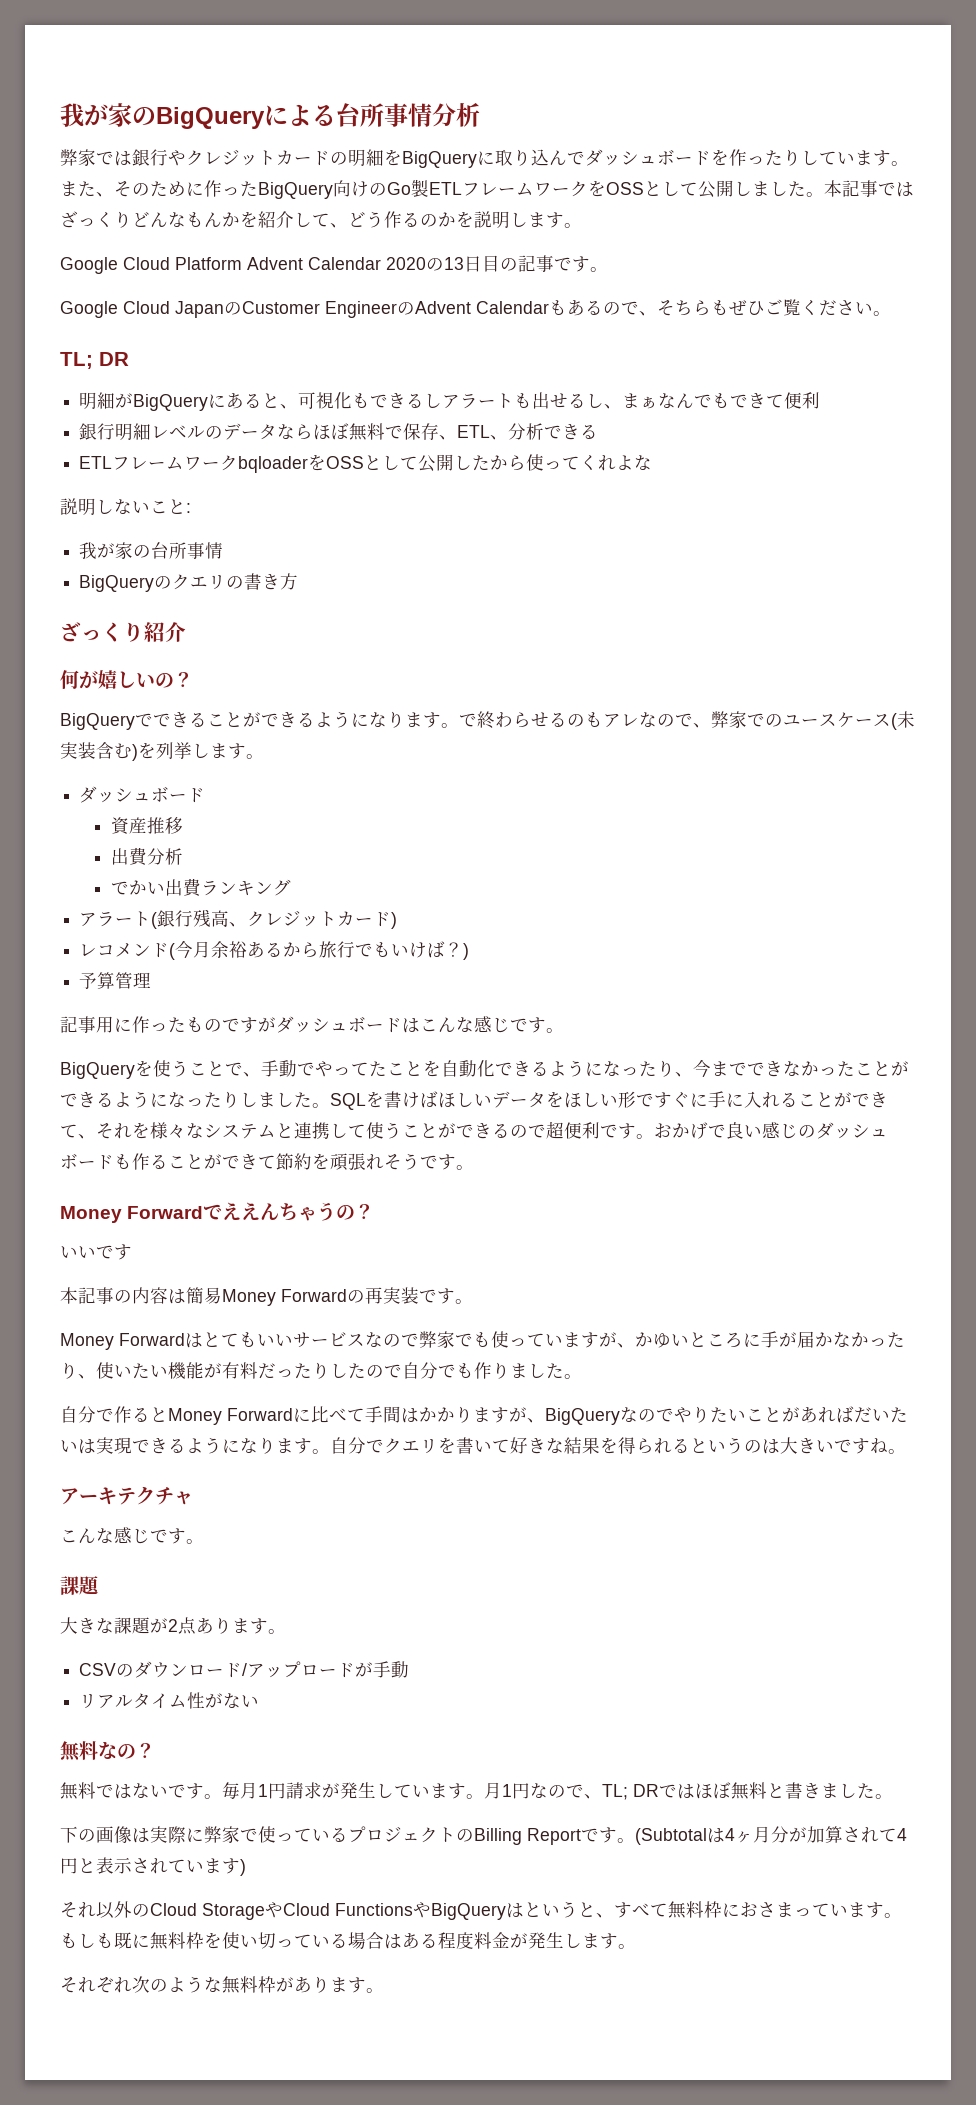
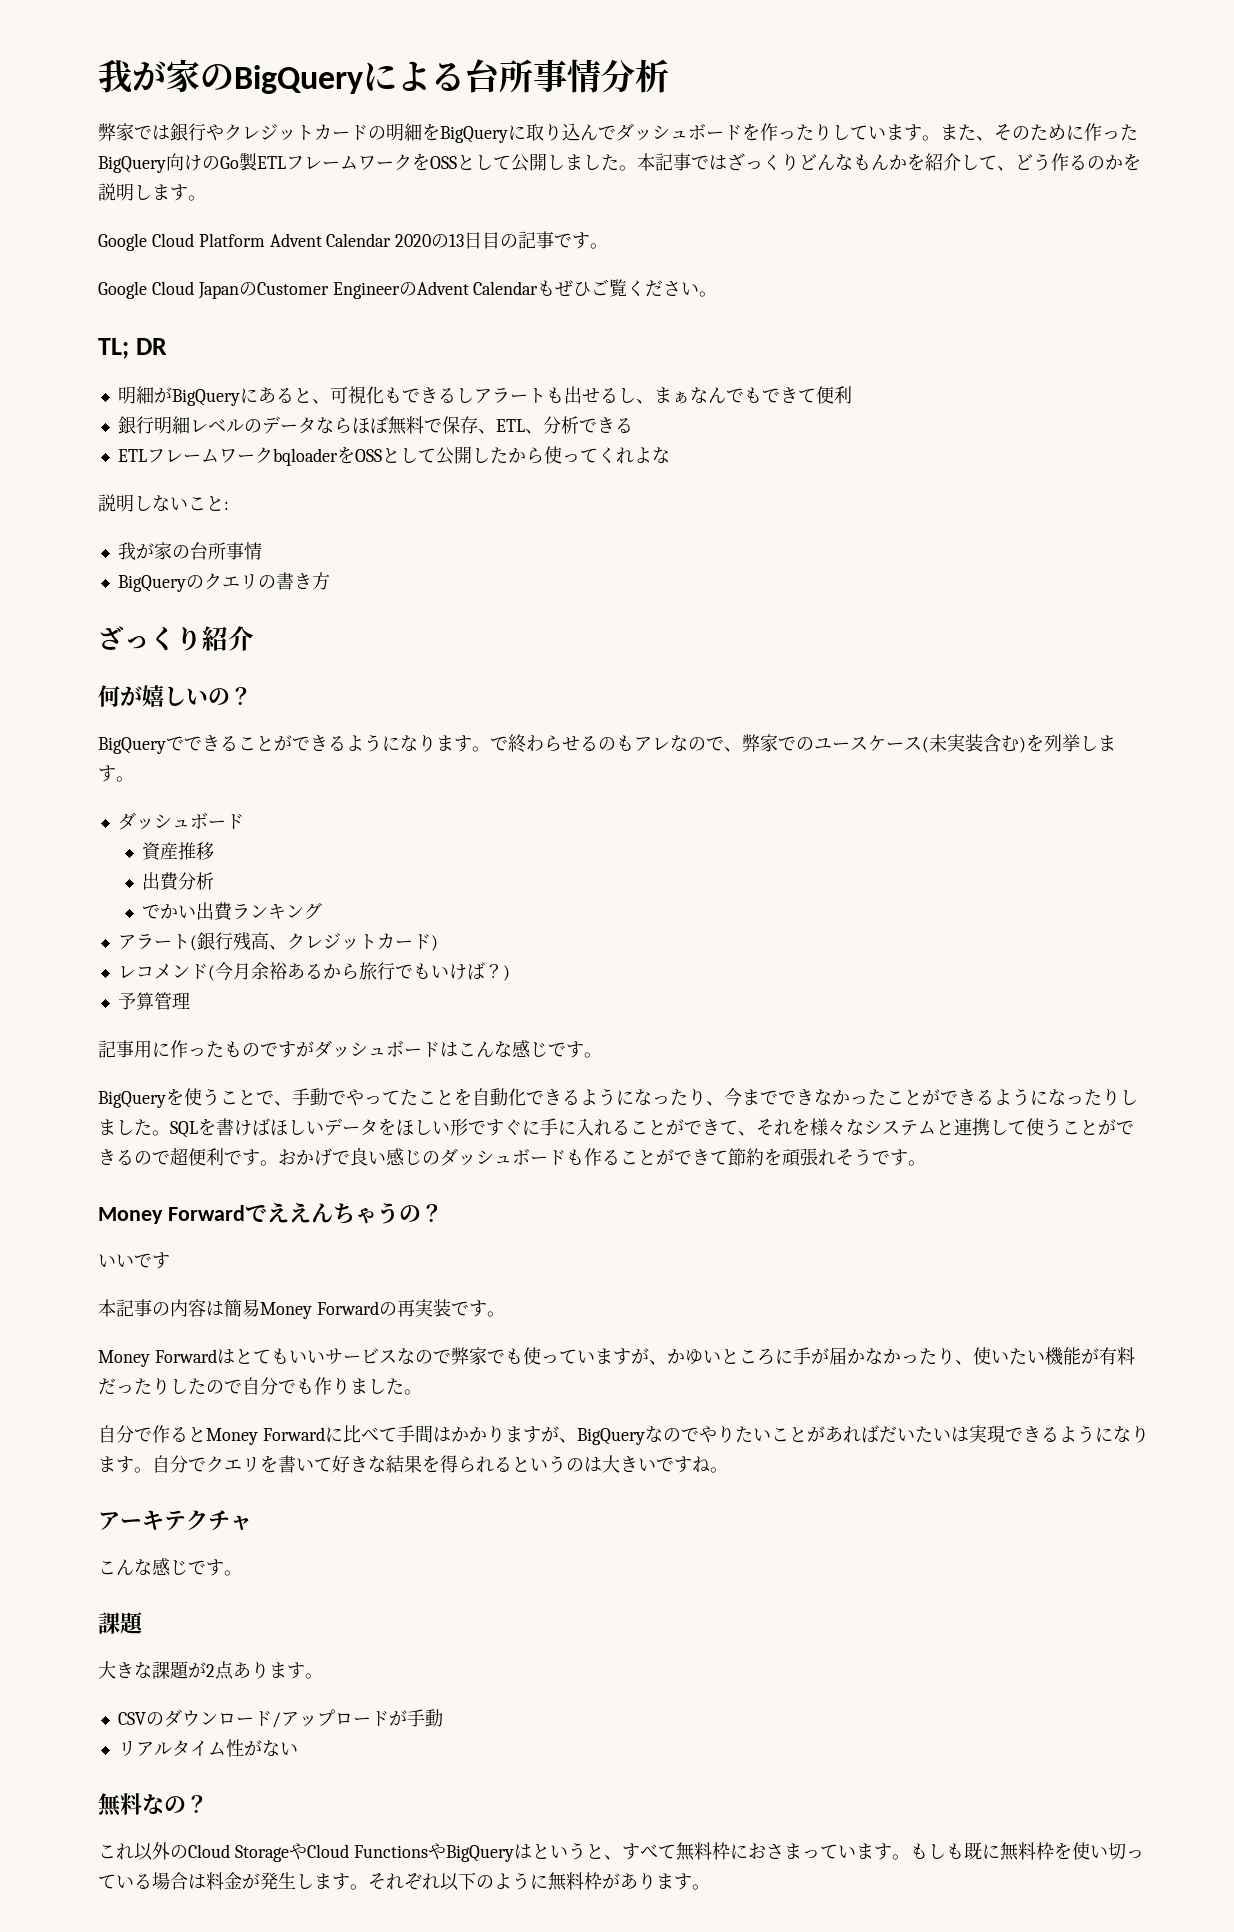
[567,300,729,316] あるので、そちらも -> (556, 288) none
[60,1782,893,1800] [60,1826,907,1845] [60,1857,246,1876] [60,1902,78,1918] 無料ではないです。毎月1円請求が発生しています。月1円なので、TL; DRではほぼ無料と書きました。 // 下の画像は実際に弊家で使っているプロジェクトのBilling Reportです。(Subtotalは4ヶ月分が加算されて4円と表示されています) // そ -> [98,1844,116,1859] こ
[402,1932,474,1949] ある程度 -> (206, 1881) none
(636, 1946) // -> (368, 1887) none
[132,1976,222,1993] 次のような -> [440,1872,548,1891] 以下のように

